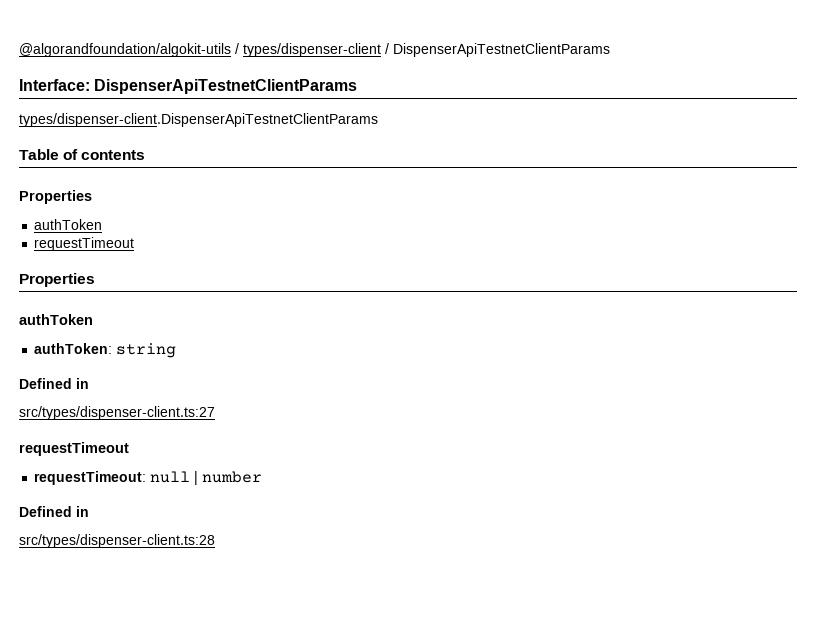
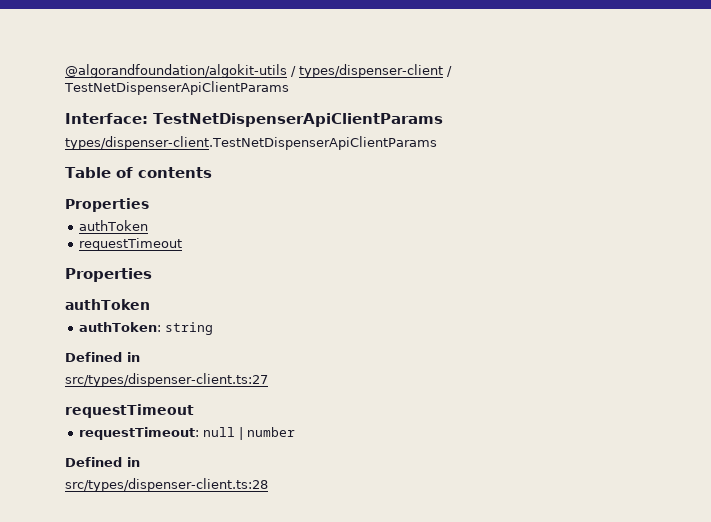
[393,43,610,57] DispenserApiTestnetClientParams -> [64,81,289,95] TestNetDispenserApiClientParams
[94,79,358,94] [19,113,378,127] DispenserApiTestnetClientParams // types/dispenser-client.DispenserApiTestnetClientParams -> [153,113,443,127] [65,136,437,150] TestNetDispenserApiClientParams // types/dispenser-client.TestNetDispenserApiClientParams

